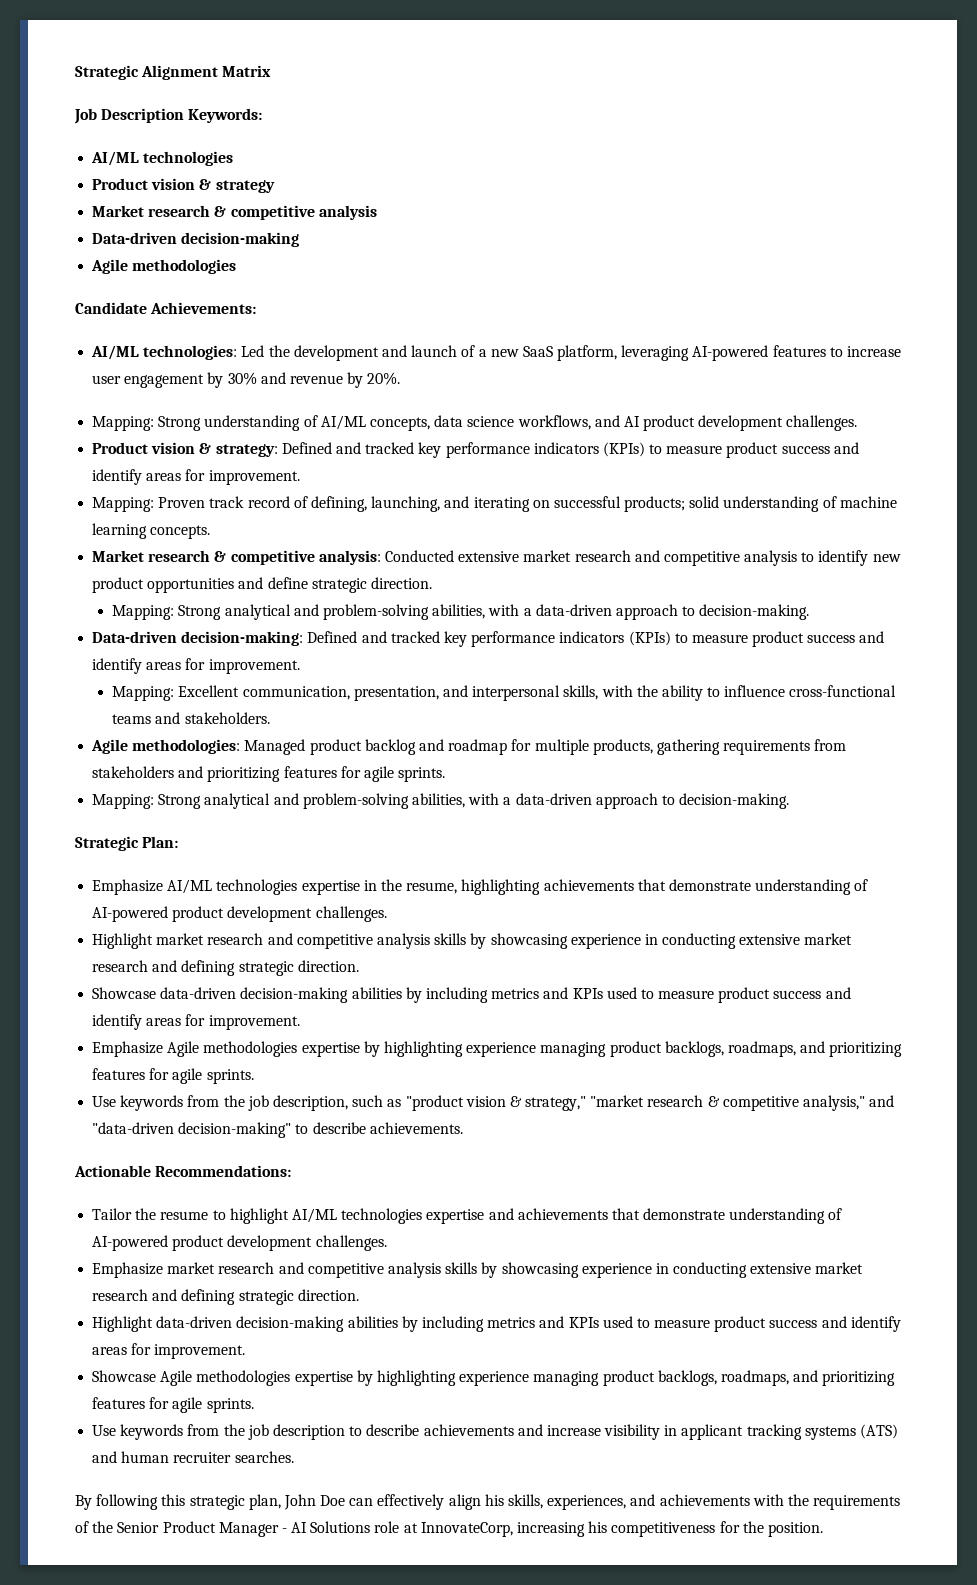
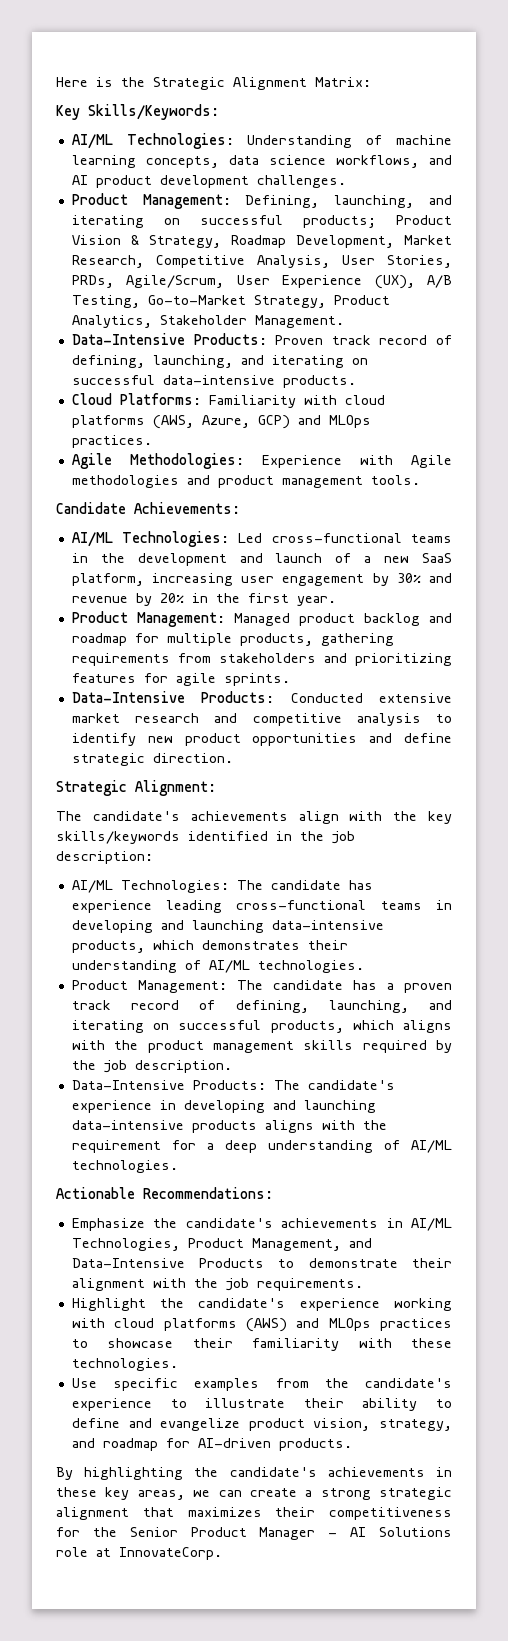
[75,65,272,80] [74,108,263,124] [91,151,234,166] [92,178,275,193] [92,205,377,220] [92,232,300,247] [91,259,237,274] [75,302,257,314] [91,345,902,361] [92,372,401,388] [92,415,366,431] Strategic Alignment Matrix // Job Description Keywords: // AI/ML technologies // Product vision & strategy // Market research & competitive analysis // Data-driven decision-making // Agile methodologies // Candidate Achievements: // AI/ML technologies: Led the development and launch of a new SaaS platform, leveraging AI-powered features to increase user engagement by 30% and revenue by 20%. // Mapping: Strong understanding of AI/ML -> [56,77,371,90] [56,104,219,120] [71,133,452,149] [71,155,136,168] Here is the Strategic Alignment Matrix: // Key Skills/Keywords: // AI/ML Technologies: Understanding of machine learning
[151,442,859,458] [92,469,300,485] [92,497,155,512] vision & strategy: Defined and tracked key performance indicators (KPIs) to measure product success and identify areas for improvement. // Mapping: -> [142,194,452,209] [71,215,452,228] [71,235,452,248] [71,255,452,268] [71,275,453,289] [71,295,390,308] [71,315,344,328] [71,333,267,345] Management: Defining, launching, and iterating on successful products; Product Vision & Strategy, Roadmap Development, Market Research, Competitive Analysis, User Stories, PRDs, Agile/Scrum, User Experience (UX), A/B Testing, Go-to-Market Strategy, Product Analytics, Stakeholder Management. // Data-Intensive Products:
[624,496,897,512] [92,523,211,539] [92,550,901,566] [92,577,432,593] [112,604,810,620] [92,631,885,647] [92,658,300,674] [112,685,897,701] [112,712,270,724] [91,739,241,754] products; solid understanding of machine learning concepts. // Market research & competitive analysis: Conducted extensive market research and competitive analysis to identify new product opportunities and define strategic direction. // Mapping: Strong analytical and problem-solving abilities, with a data-driven approach to decision-making. // Data-driven decision-making: Defined and tracked key performance indicators (KPIs) to measure product success and identify areas for improvement. // Mapping: Excellent communication, presentation, and interpersonal skills, with the ability to influence cross-functional teams and stakeholders. // Agile methodologies: -> [162,375,356,388] [71,393,385,408] [71,415,371,429] [71,435,152,448] [71,453,452,469] [71,475,420,488] [56,502,240,514] [71,531,452,547] [71,553,453,566] [71,573,453,586] [71,593,336,606] [71,611,225,627] data-intensive products. // Cloud Platforms: Familiarity with cloud platforms (AWS, Azure, GCP) and MLOps practices. // Agile Methodologies: Experience with Agile methodologies and product management tools. // Candidate Achievements: // AI/ML Technologies: Led cross-functional teams in the development and launch of a new SaaS platform, increasing user engagement by 30% and revenue by 20% in the first year. // Product Management:
[92,793,790,809] [75,836,179,851] [92,879,869,895] [92,906,387,922] [92,933,853,949] [92,960,359,976] [92,987,851,1003] [92,1014,300,1030] [92,1041,903,1057] [92,1068,254,1084] [92,1095,895,1111] [92,1122,463,1138] [74,1165,292,1177] [92,1208,843,1224] [92,1235,387,1251] [92,1262,864,1278] [92,1289,359,1305] [92,1316,901,1332] [92,1343,246,1359] [92,1370,896,1386] [92,1397,254,1413] [92,1424,899,1440] [92,1451,294,1463] [75,1494,901,1510] [75,1521,89,1533] Mapping: Strong analytical and problem-solving abilities, with a data-driven approach to decision-making. // Strategic Plan: // Emphasize AI/ML technologies expertise in the resume, highlighting achievements that demonstrate understanding of AI-powered product development challenges. // Highlight market research and competitive analysis skills by showcasing experience in conducting extensive market research and defining strategic direction. // Showcase data-driven decision-making abilities by including metrics and KPIs used to measure product success and identify areas for improvement. // Emphasize Agile methodologies expertise by highlighting experience managing product backlogs, roadmaps, and prioritizing features for agile sprints. // Use keywords from the job description, such as "product vision & strategy," "market research & competitive analysis," and "data-driven decision-making" to describe achievements. // Actionable Recommendations: // Tailor the resume to highlight AI/ML technologies expertise and achievements that demonstrate understanding of AI-powered product development challenges. // Emphasize market research and competitive analysis skills by showcasing experience in conducting extensive market research and defining strategic direction. // Highlight data-driven decision-making abilities by including metrics and KPIs used to measure product success and identify areas for improvement. // Showcase Agile methodologies expertise by highlighting experience managing product backlogs, roadmaps, and prioritizing features for agile sprints. // Use keywords from the job description to describe achievements and increase visibility in applicant tracking systems (ATS) and human recruiter searches. // By following this strategic plan, John Doe can effectively align his skills, experiences, and achievements with the requirements of -> [71,691,452,703] [71,713,452,726] [71,733,452,746] [71,753,233,766] [56,780,216,796] [56,811,452,824] [56,831,355,844] [56,851,153,864] [71,880,373,893] [71,900,452,913] [71,920,384,933] [71,940,348,953] [71,960,364,973] [71,980,452,993] [71,1000,452,1013] [71,1020,452,1033] [71,1040,452,1053] [71,1060,232,1073] [71,1080,395,1090] [71,1100,376,1113] [71,1120,387,1133] [71,1140,452,1153] [71,1160,178,1173] [56,1187,273,1199] [71,1218,453,1231] [71,1238,372,1251] [71,1258,452,1268] [71,1278,363,1291] [71,1298,452,1311] [71,1318,452,1332] [71,1338,453,1351] [71,1358,178,1371] [71,1378,452,1391] [71,1398,453,1411] [71,1418,453,1431] [71,1438,352,1451] [56,1467,452,1480] [56,1487,452,1500] [56,1507,452,1520] [56,1527,80,1537] Data-Intensive Products: Conducted extensive market research and competitive analysis to identify new product opportunities and define strategic direction. // Strategic Alignment: // The candidate's achievements align with the key skills/keywords identified in the job description: // AI/ML Technologies: The candidate has experience leading cross-functional teams in developing and launching data-intensive products, which demonstrates their understanding of AI/ML technologies. // Product Management: The candidate has a proven track record of defining, launching, and iterating on successful products, which aligns with the product management skills required by the job description. // Data-Intensive Products: The candidate's experience in developing and launching data-intensive products aligns with the requirement for a deep understanding of AI/ML technologies. // Actionable Recommendations: // Emphasize the candidate's achievements in AI/ML Technologies, Product Management, and Data-Intensive Products to demonstrate their alignment with the job requirements. // Highlight the candidate's experience working with cloud platforms (AWS) and MLOps practices to showcase their familiarity with these technologies. // Use specific examples from the candidate's experience to illustrate their ability to define and evangelize product vision, strategy, and roadmap for AI-driven products. // By highlighting the candidate's achievements in these key areas, we can create a strong strategic alignment that maximizes their competitiveness for
[420,1521,823,1537] InnovateCorp, increasing his competitiveness for the position. -> [119,1547,222,1560] InnovateCorp.

